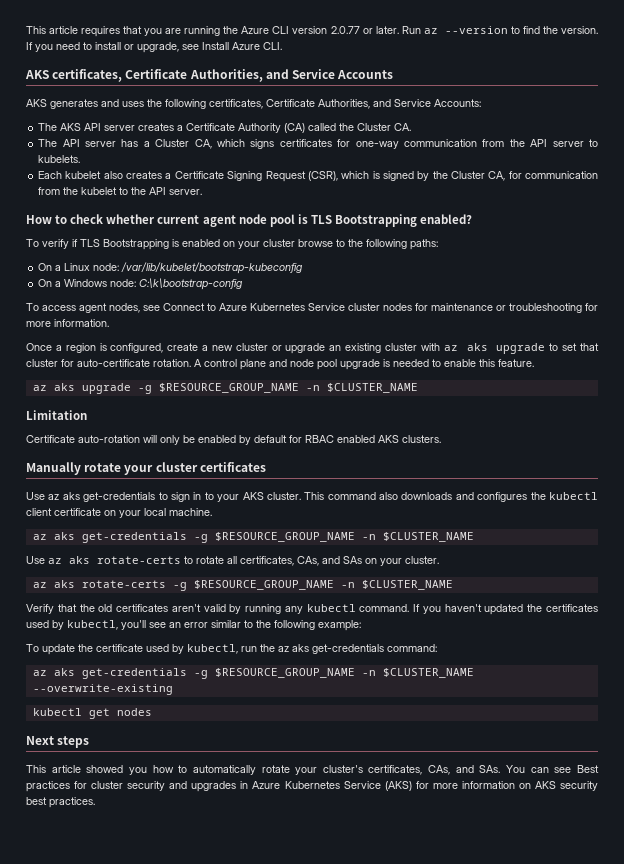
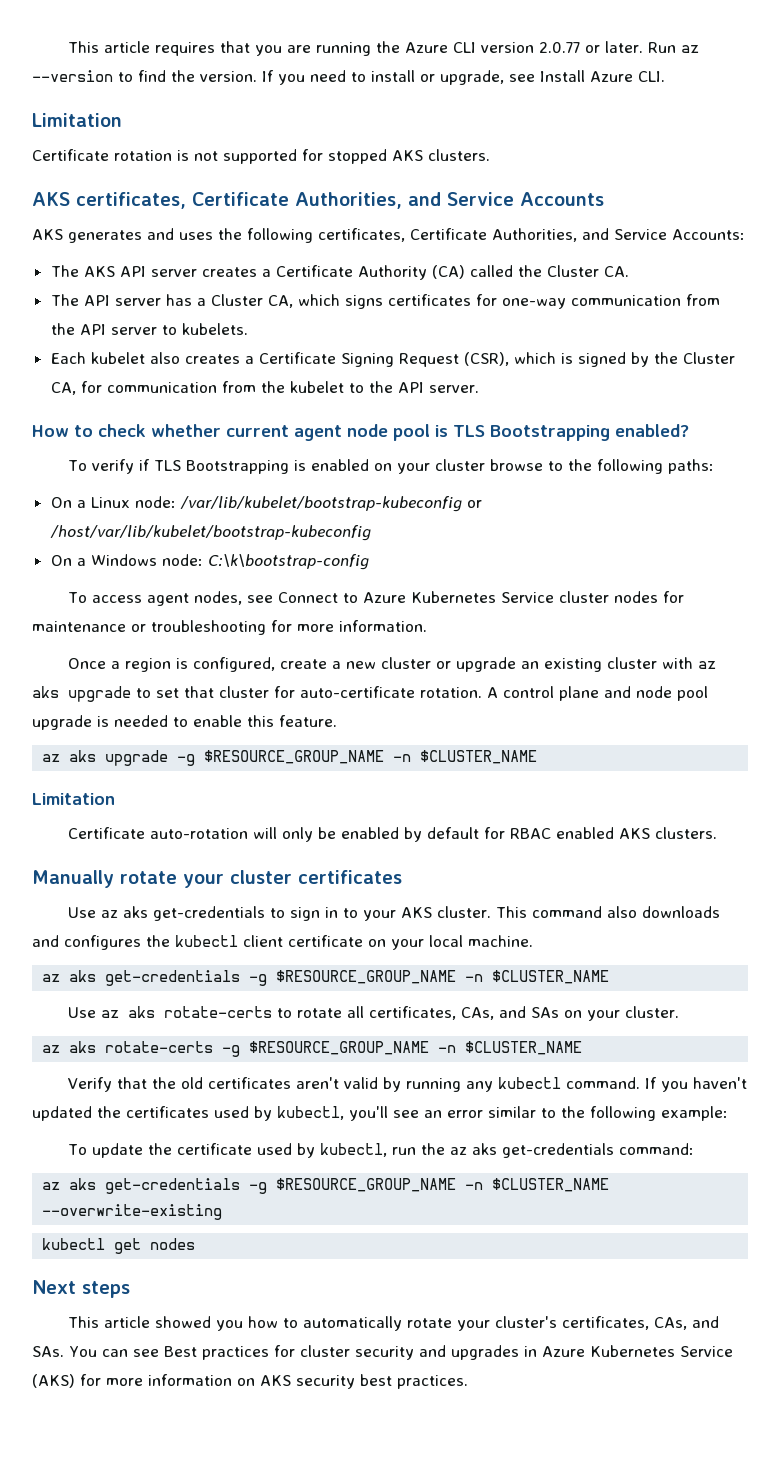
(282, 46) none -> [32,113,122,127] [32,149,490,164] // Limitation // Certificate rotation is not supported for stopped AKS clusters.
(303, 268) none -> [466,500,482,508] [49,525,371,541] or /host/var/lib/kubelet/bootstrap-kubeconfig

